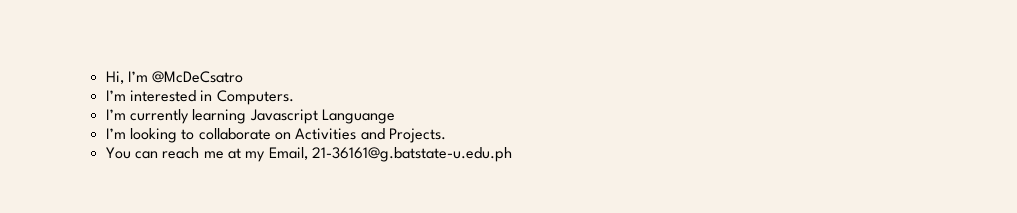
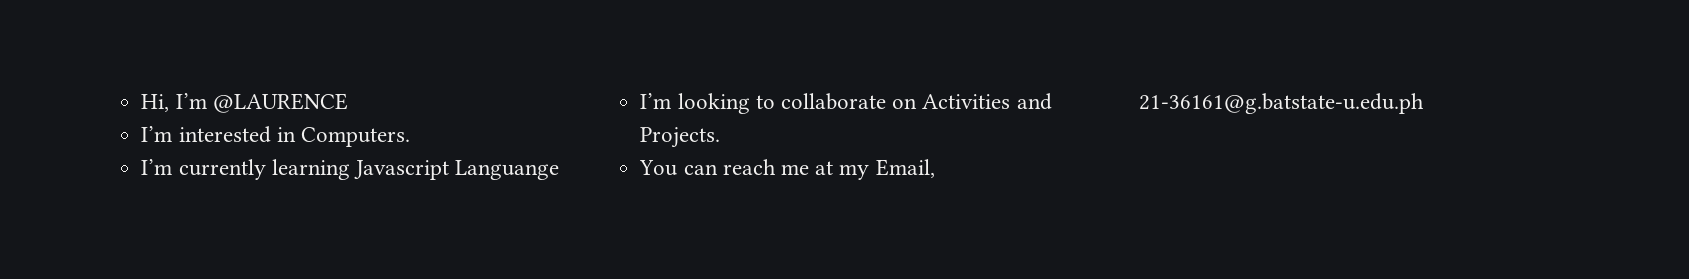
[152,71,244,83] @McDeCsatro -> [212,93,348,113] @LAURENCE

